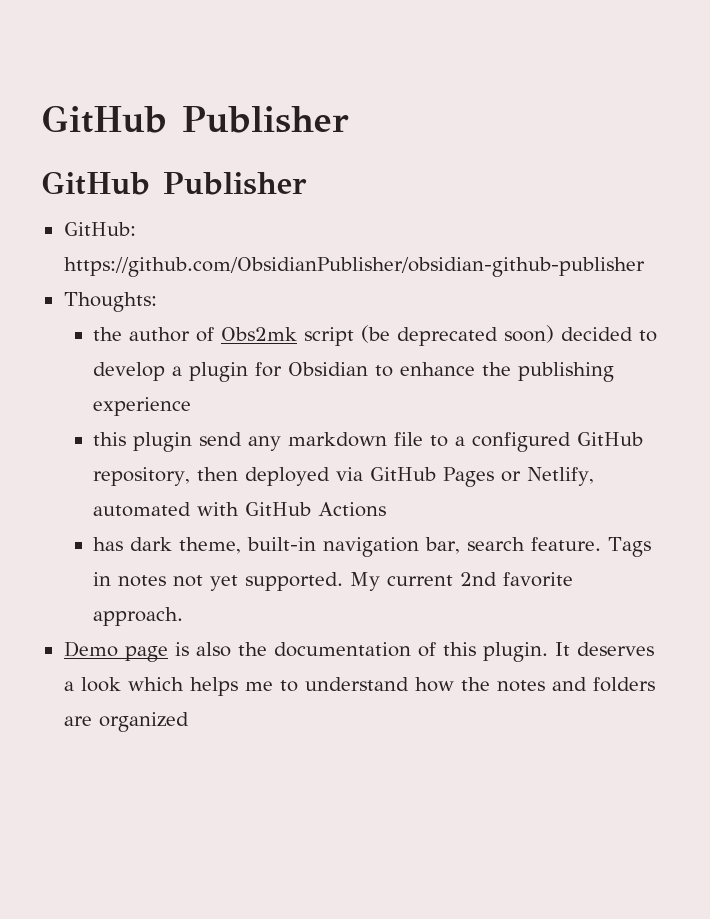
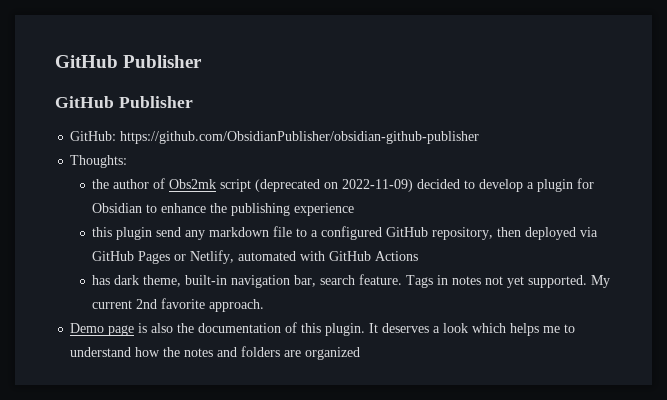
[361,325,555,346] (be deprecated soon) -> [255,179,414,192] (deprecated on 2022-11-09)

